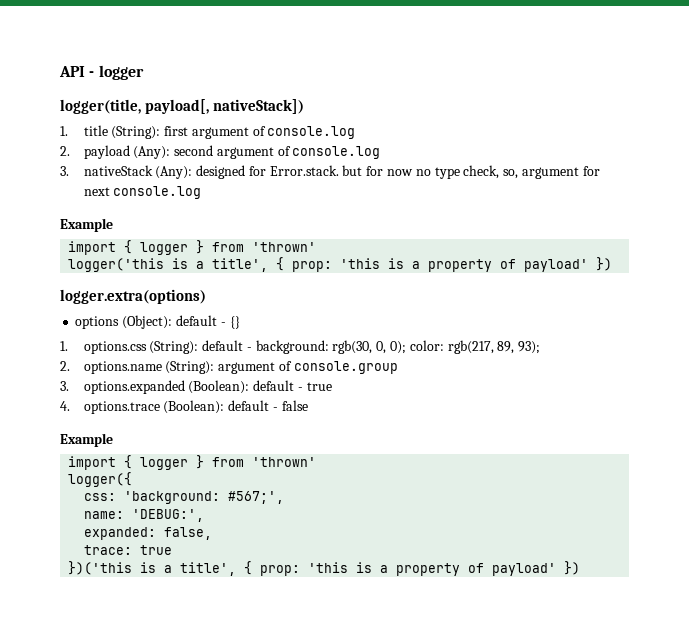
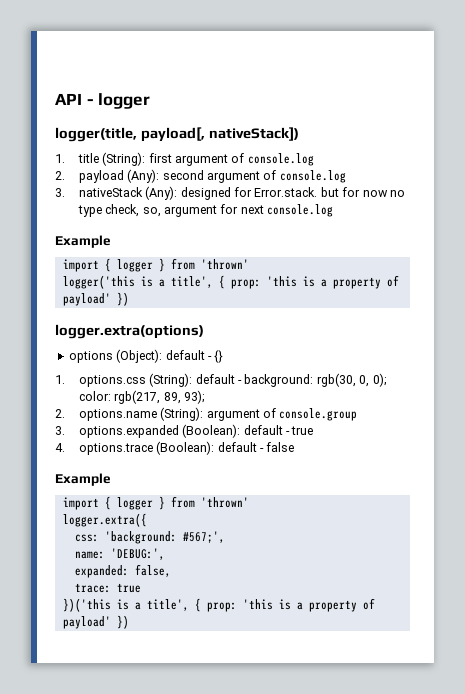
[68,472,133,487] logger({ -> [62,513,147,527] logger.extra({

